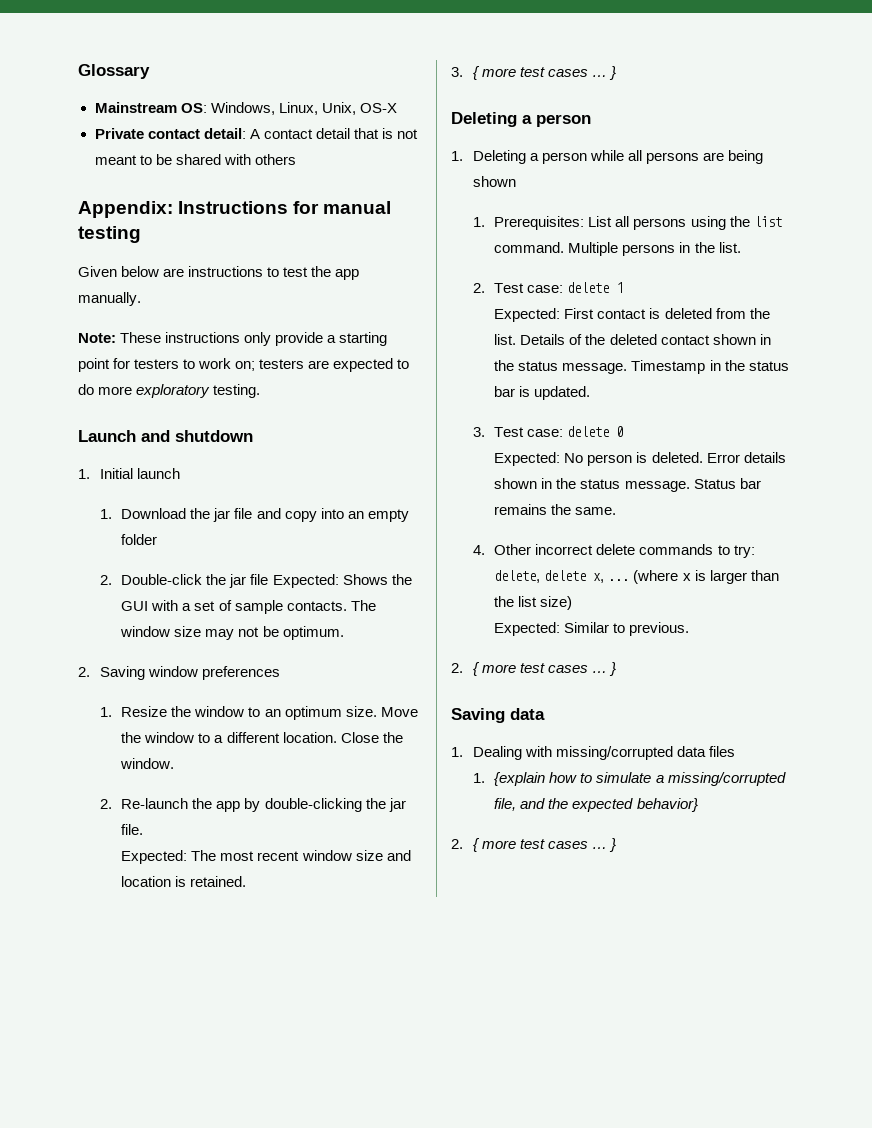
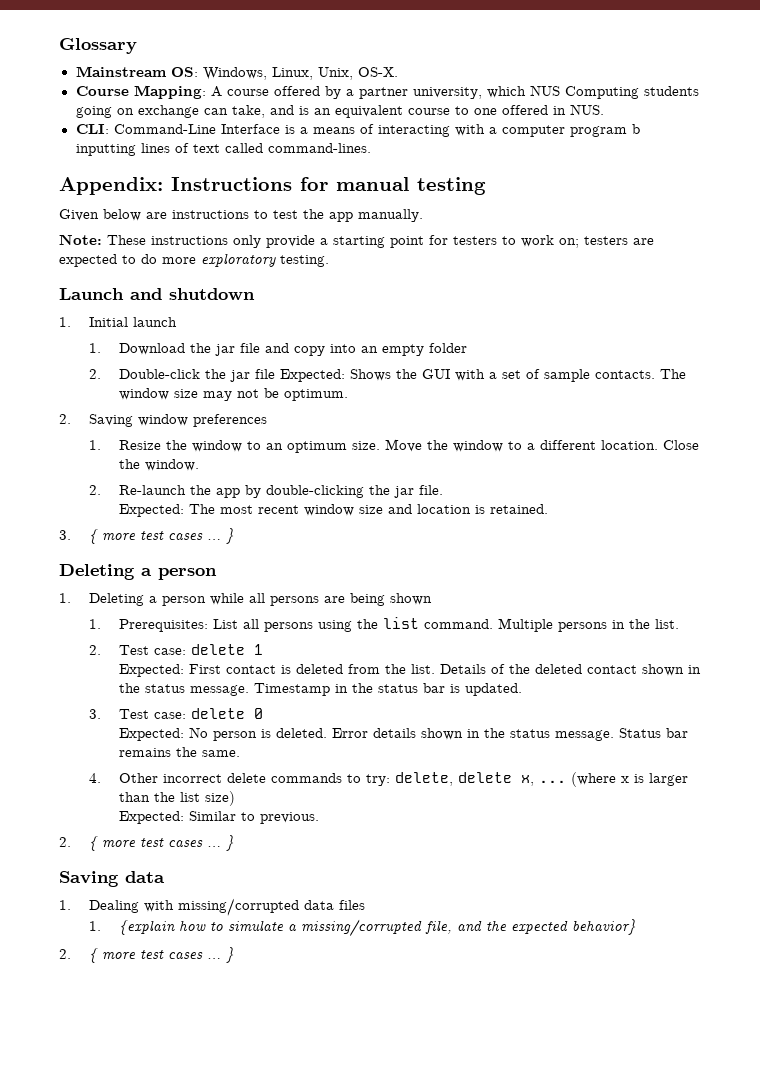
[359,103,397,113] [94,128,418,139] [94,154,296,165] OS-X // Private contact detail: A contact detail that is not meant to be shared with others -> [357,67,398,77] [75,85,699,99] [75,104,604,118] [75,124,640,137] [75,143,371,156] OS-X. // Course Mapping: A course offered by a partner university, which NUS Computing students going on exchange can take, and is an equivalent course to one offered in NUS. // CLI: Command-Line Interface is a means of interacting with a computer program b inputting lines of text called command-lines.

